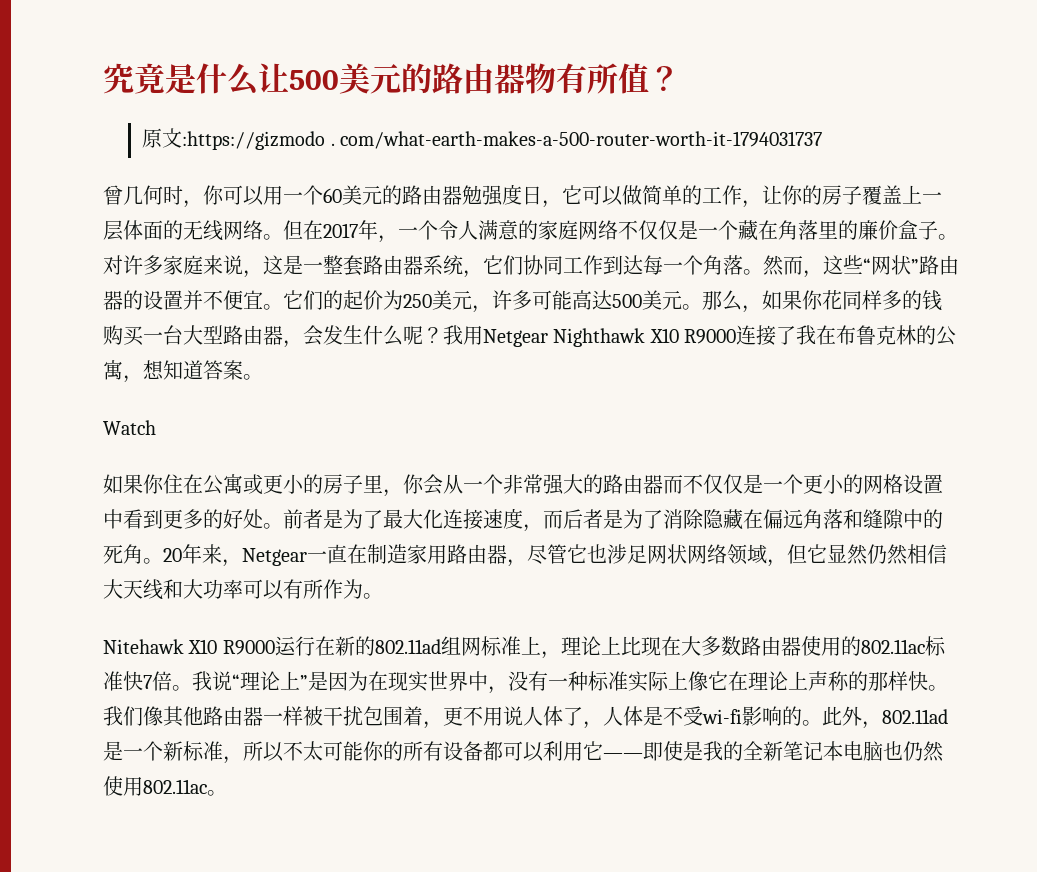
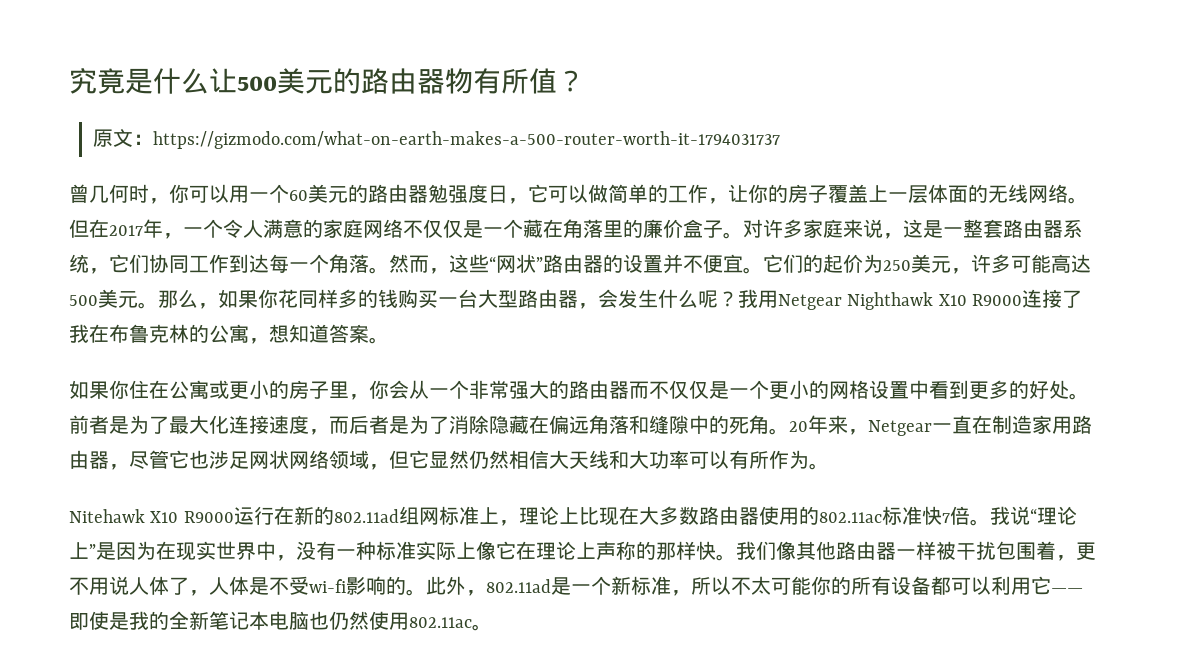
[182,131,822,150] :https://gizmodo . com/what-earth-makes-a-500-router-worth-it-1794031737 -> [132,131,780,149] ：https://gizmodo.com/what-on-earth-makes-a-500-router-worth-it-1794031737
[103,420,156,435] // Watch -> (389, 340) none

